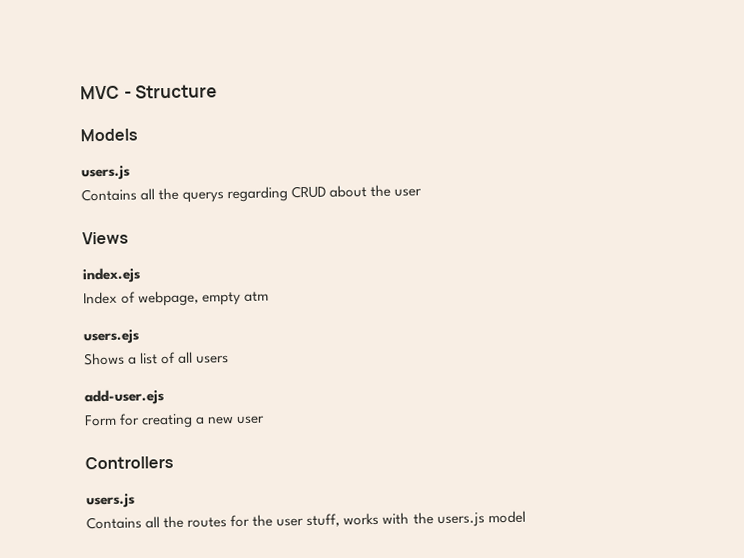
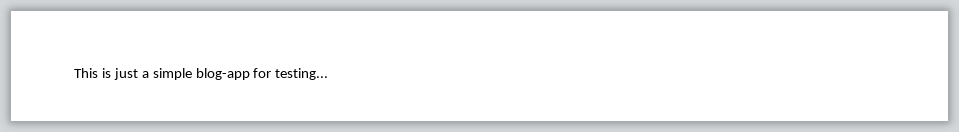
[80,84,218,100] [80,128,138,142] [81,165,130,181] [81,184,423,203] [82,231,129,245] [82,267,141,284] [83,290,270,307] [83,329,139,345] [84,351,230,366] [84,389,164,406] [84,413,266,429] [85,455,174,470] [86,493,135,509] [86,510,526,530] MVC - Structure // Models // users.js // Contains all the querys regarding CRUD about the user // Views // index.ejs // Index of webpage, empty atm // users.ejs // Shows a list of all users // add-user.ejs // Form for creating a new user // Controllers // users.js // Contains all the routes for the user stuff, works with the users.js model -> [74,68,329,80] This is just a simple blog-app for testing...

